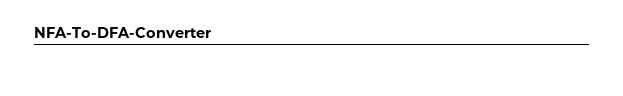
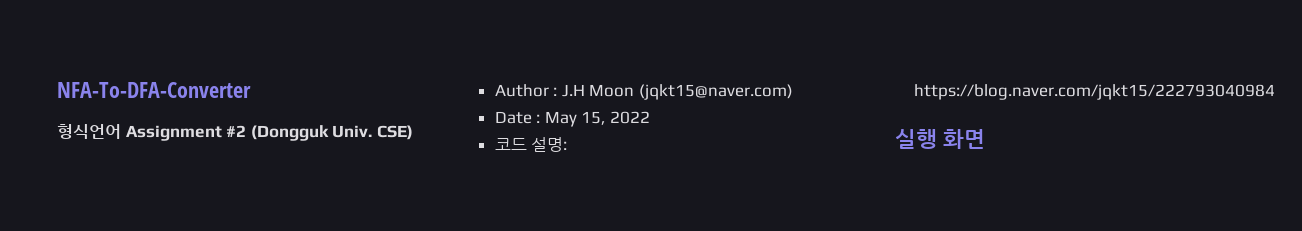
(211, 32) none -> [57,124,413,141] [494,84,794,100] [494,111,651,127] [494,137,568,152] [913,84,1275,100] [895,129,985,149] // 형식언어 Assignment #2 (Dongguk Univ. CSE) // Author : J.H Moon (jqkt15@naver.com) // Date : May 15, 2022 // 코드 설명: https://blog.naver.com/jqkt15/222793040984 // 실행 화면

